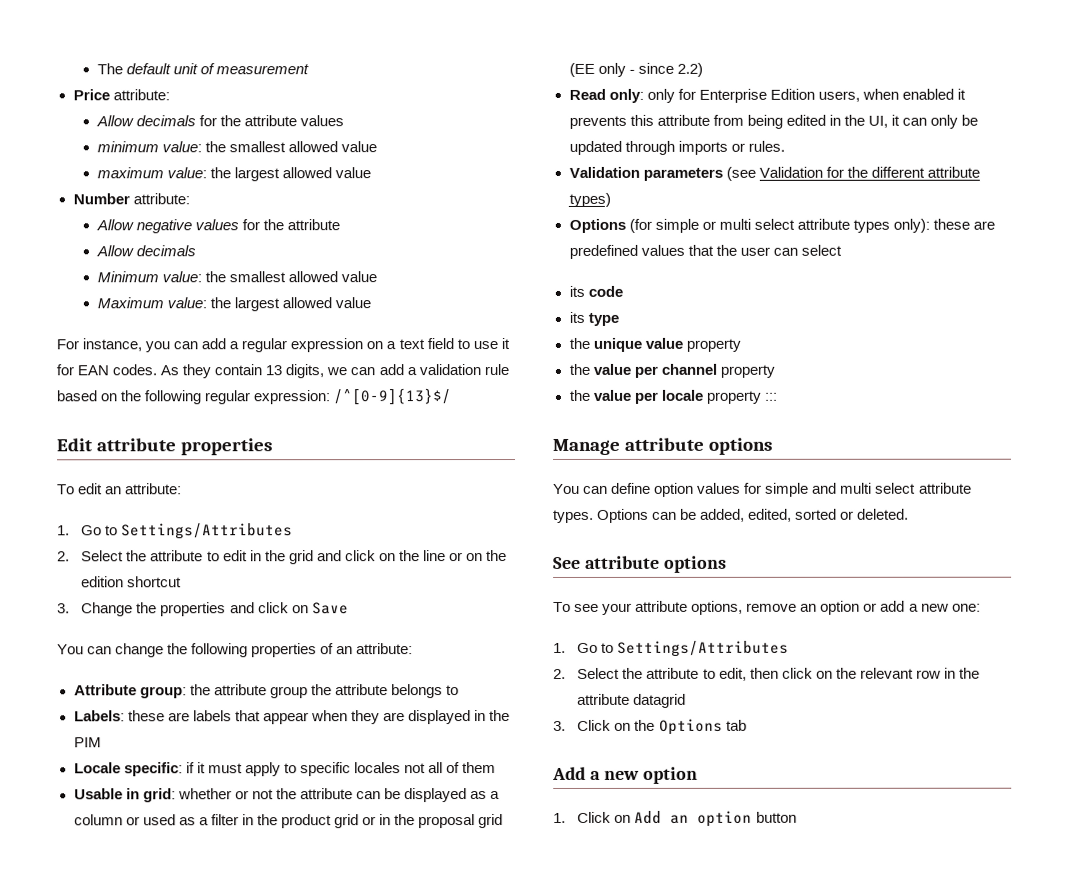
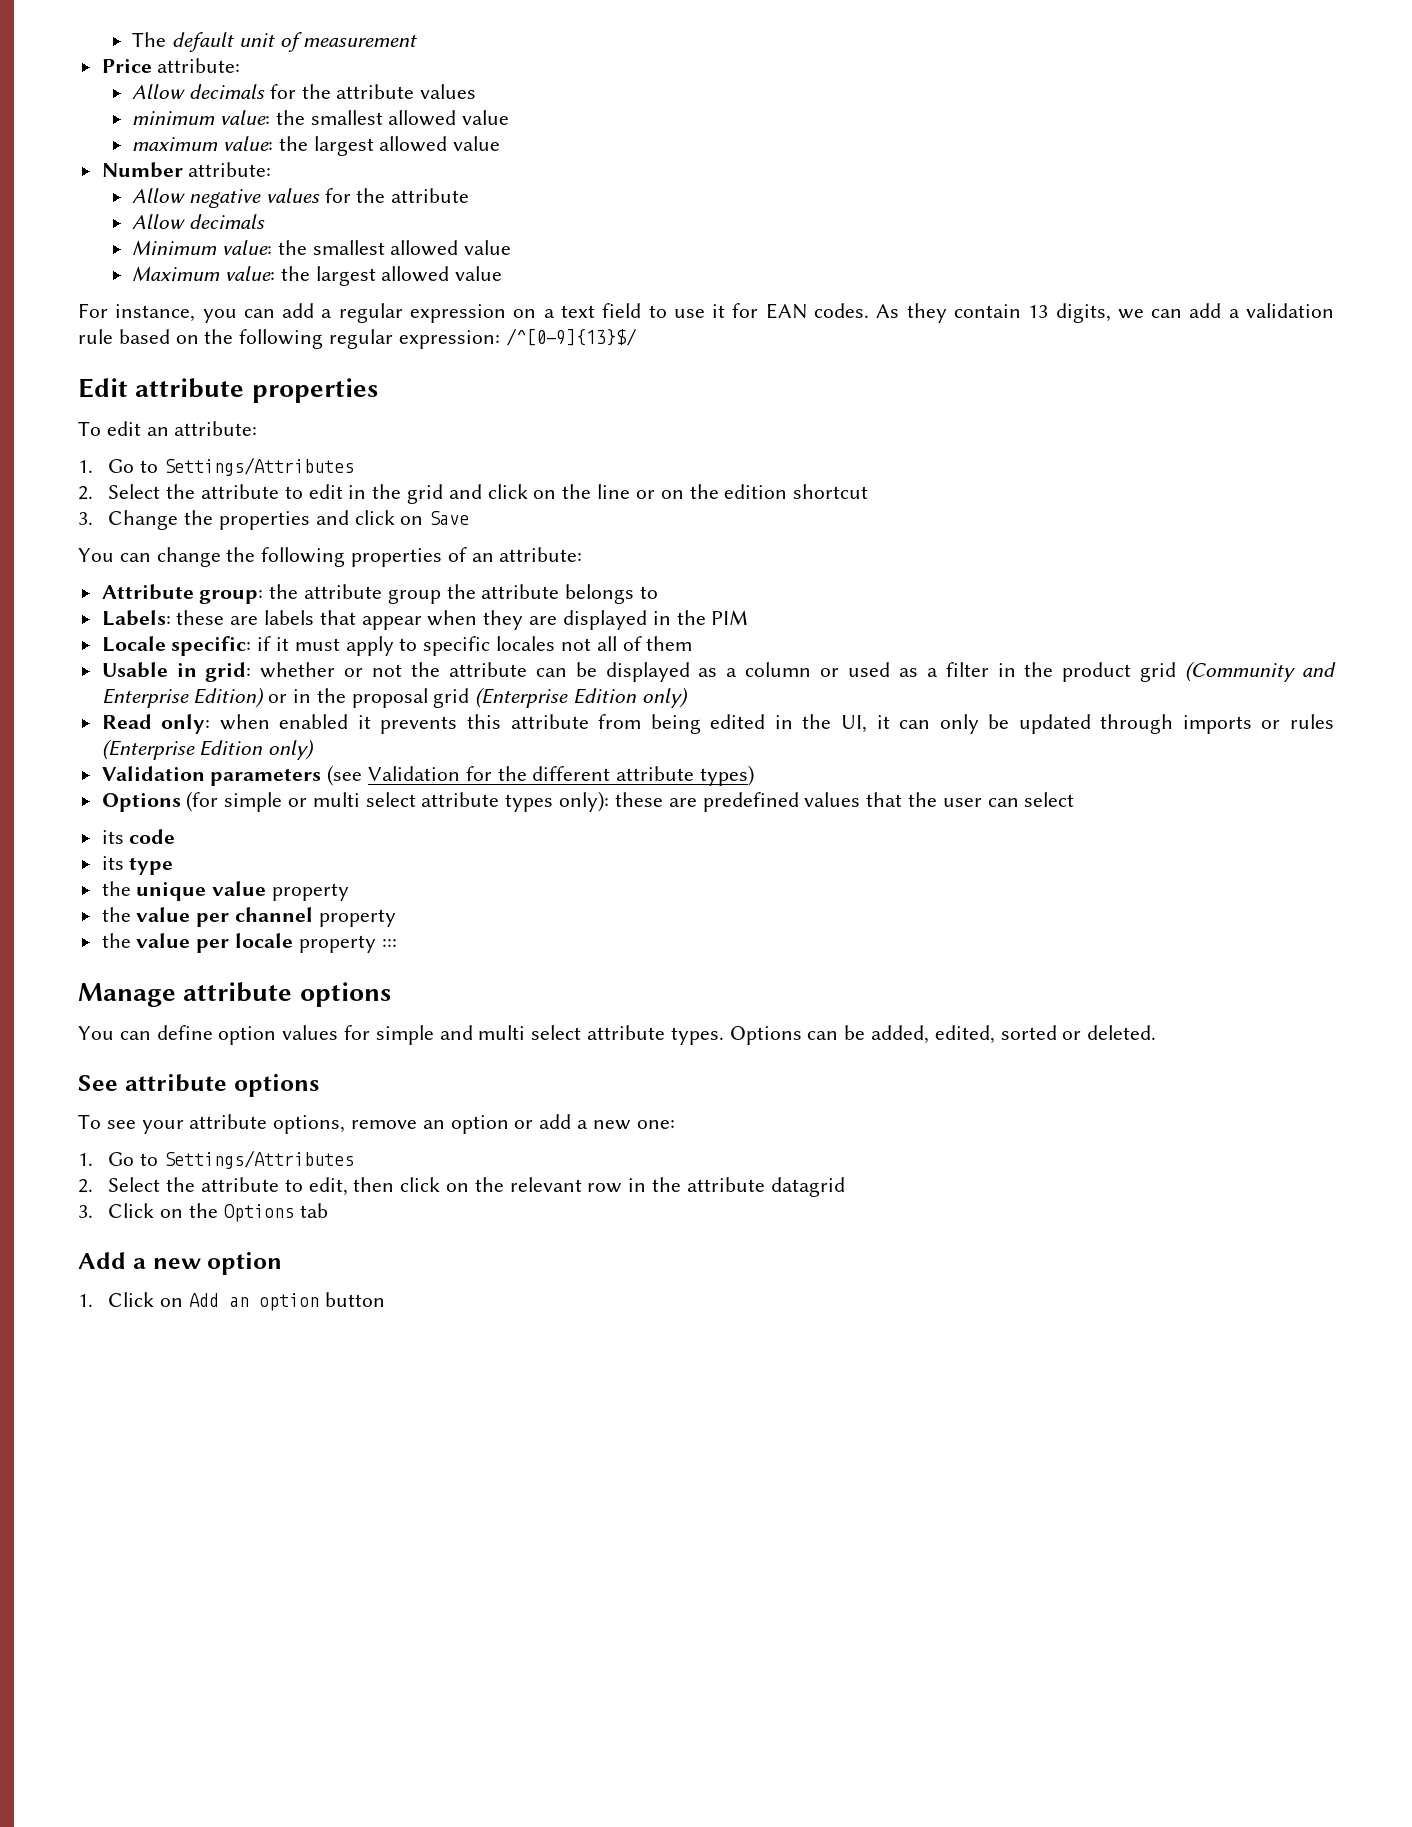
(359, 821) none -> [1185,661,1337,682] [101,687,265,708] (Community and Enterprise Edition)
[568,62,703,77] [568,88,860,103] (EE only - since 2.2) // Read only: only for Enterprise Edition users, -> [475,687,688,708] [101,714,211,734] (Enterprise Edition only) // Read only:
[747,140,785,152] rules. -> [1289,714,1334,729] [101,739,315,760] rules (Enterprise Edition only)

